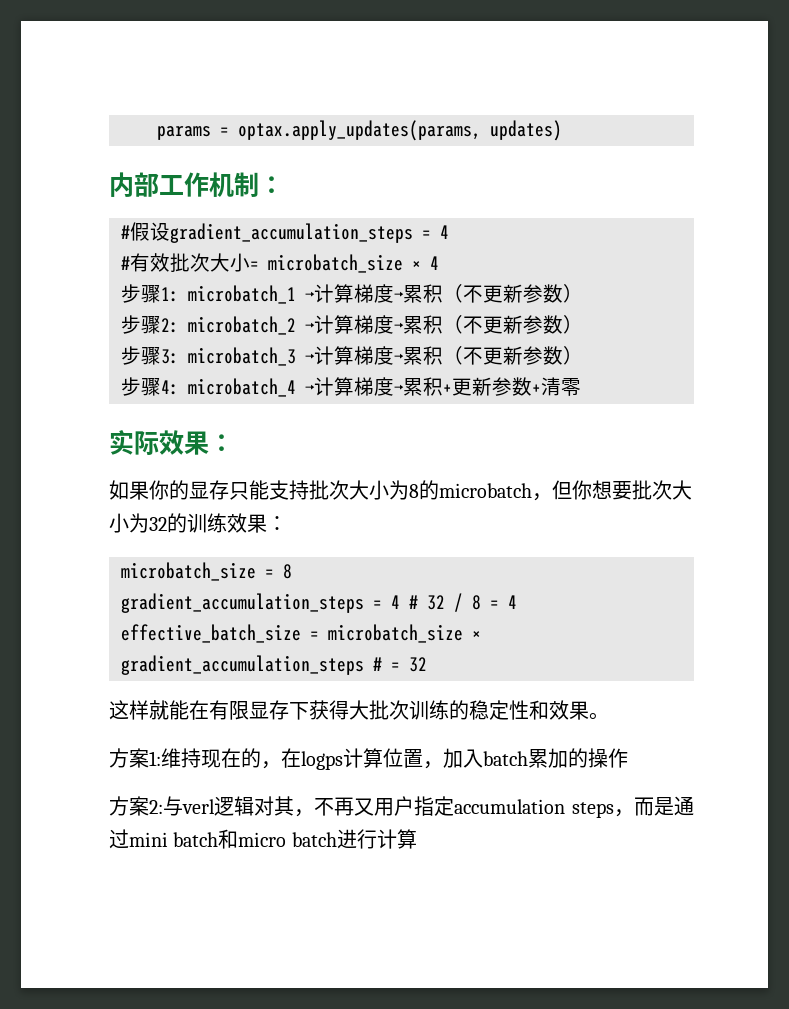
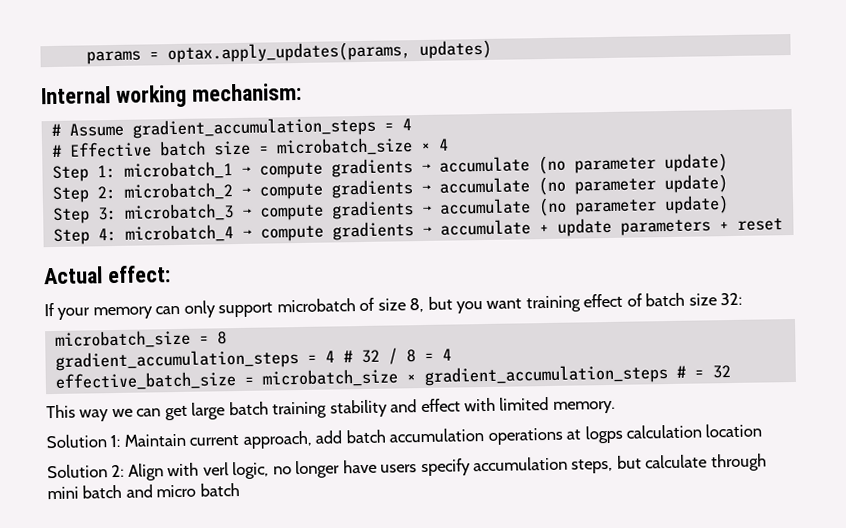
[109,172,284,197] [121,222,170,241] 内部工作机制： // #假设 -> [41,82,302,108] [50,122,124,137] Internal working mechanism: // # Assume
[130,253,250,273] 有效批次大小 -> [68,140,251,158] Effective batch size
[121,284,161,303] 步骤 -> [51,165,89,183] Step
[314,284,583,303] [121,315,583,335] [121,346,583,366] [121,377,581,397] [109,430,234,455] [109,480,692,501] [109,513,287,533] 计算梯度→累积（不更新参数） // 步骤2: microbatch_2 →计算梯度→累积（不更新参数） // 步骤3: microbatch_3 →计算梯度→累积（不更新参数） // 步骤4: microbatch_4 →计算梯度→累积+更新参数+清零 // 实际效果： // 如果你的显存只能支持批次大小为8的microbatch，但你想要批次大小为32的训练效果： -> [258,153,728,179] [51,174,728,204] [52,195,729,225] [52,217,783,246] [44,265,171,285] [44,292,743,320] compute gradients → accumulate (no parameter update) // Step 2: microbatch_2 → compute gradients → accumulate (no parameter update) // Step 3: microbatch_3 → compute gradients → accumulate (no parameter update) // Step 4: microbatch_4 → compute gradients → accumulate + update parameters + reset // Actual effect: // If your memory can only support microbatch of size 8, but you want training effect of batch size 32:
[109,700,609,720] [109,748,628,770] [109,796,694,818] [109,829,129,849] 这样就能在有限显存下获得大批次训练的稳定性和效果。 // 方案1:维持现在的，在logps计算位置，加入batch累加的操作 // 方案2:与verl逻辑对其，不再又用户指定accumulation steps，而是通过 -> [46,396,615,422] [46,423,763,449] [47,453,767,481] This way we can get large batch training stability and effect with limited memory. // Solution 1: Maintain current approach, add batch accumulation operations at logps calculation location // Solution 2: Align with verl logic, no longer have users specify accumulation steps, but calculate through
[218,829,239,849] 和 -> [125,484,153,498] and
[336,829,417,849] 进行计算 -> (240, 490) none

